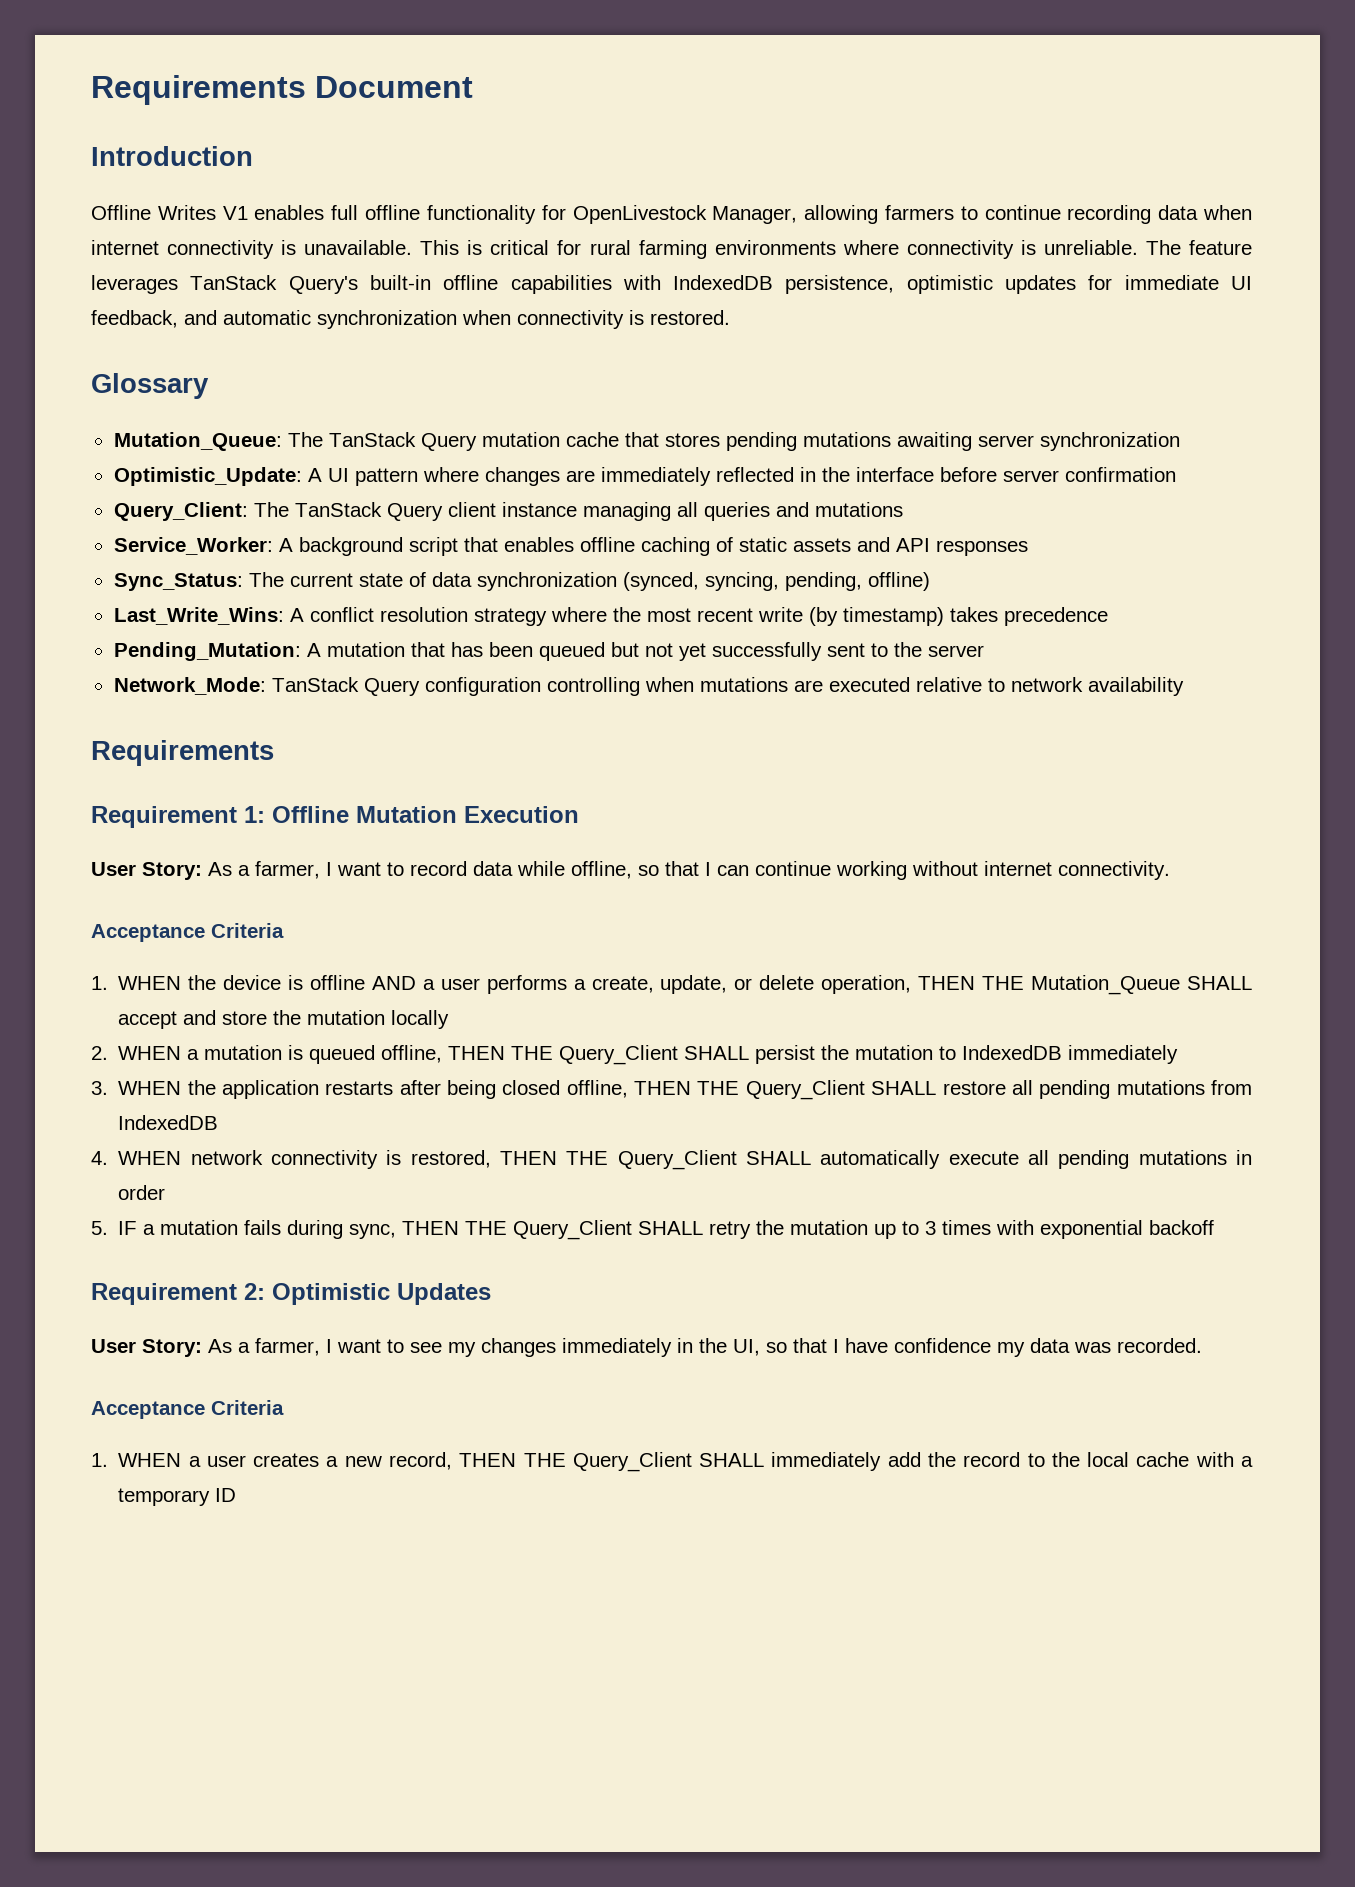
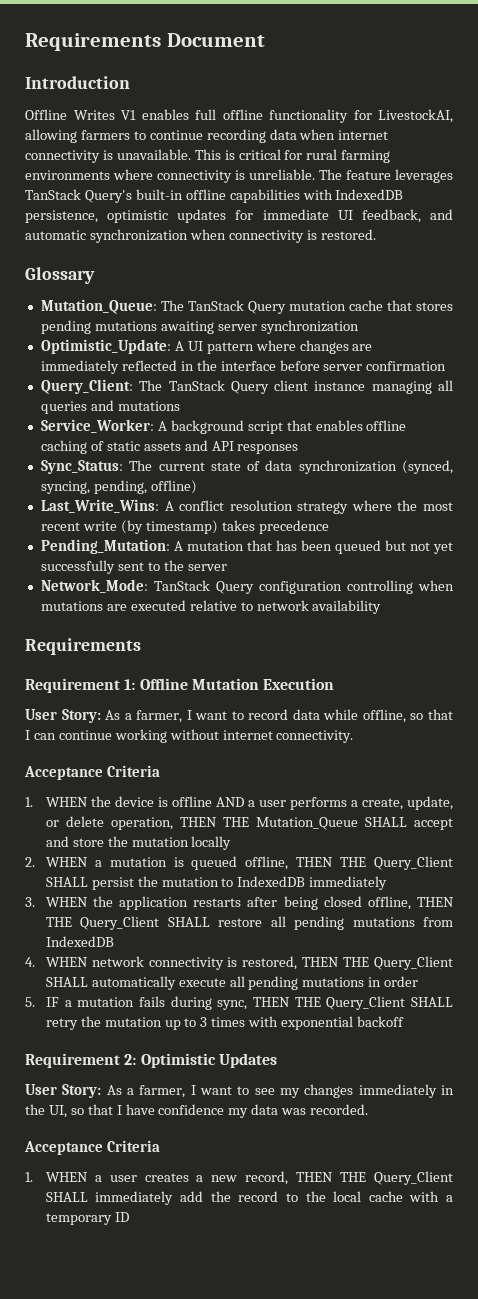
[572,205,798,224] OpenLivestock Manager, -> [378,109,453,123] LivestockAI,

